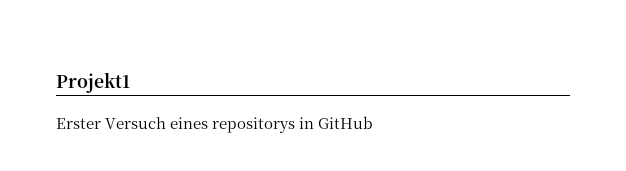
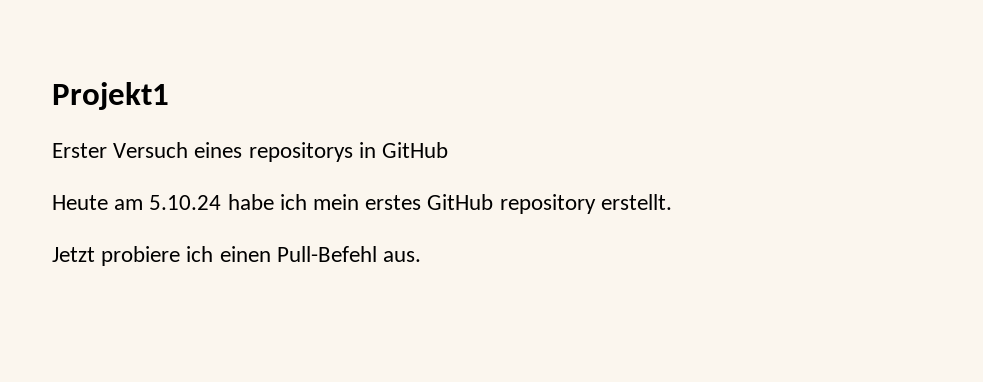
(374, 122) none -> [52,194,672,214] [52,246,422,266] // Heute am 5.10.24 habe ich mein erstes GitHub repository erstellt. // Jetzt probiere ich einen Pull-Befehl aus.

